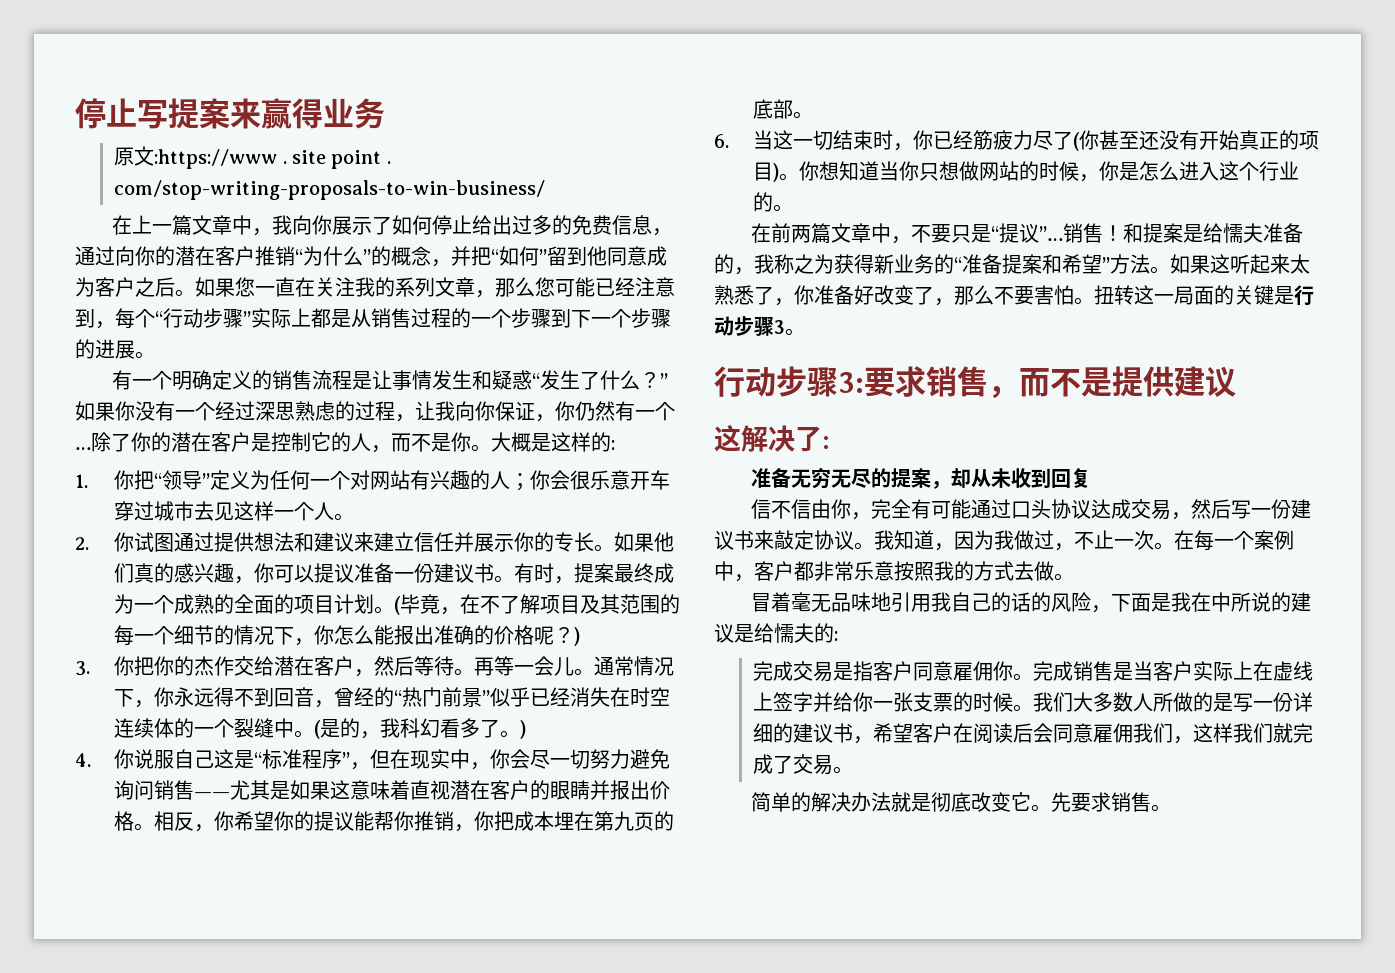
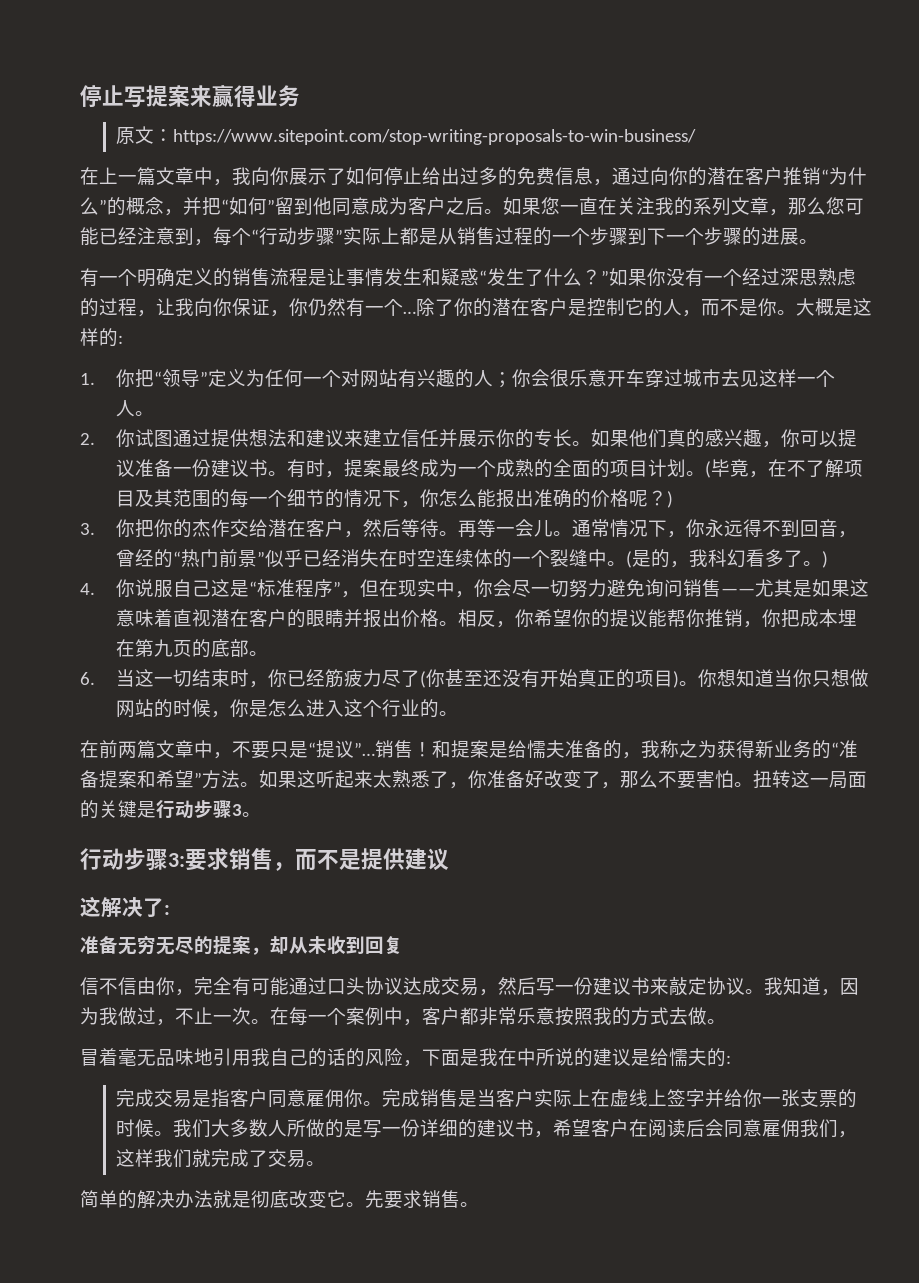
[154,149,391,169] [114,180,546,200] :https://www . site point . com/stop-writing-proposals-to-win-business/ -> [153,129,696,145] ：https://www.sitepoint.com/stop-writing-proposals-to-win-business/

